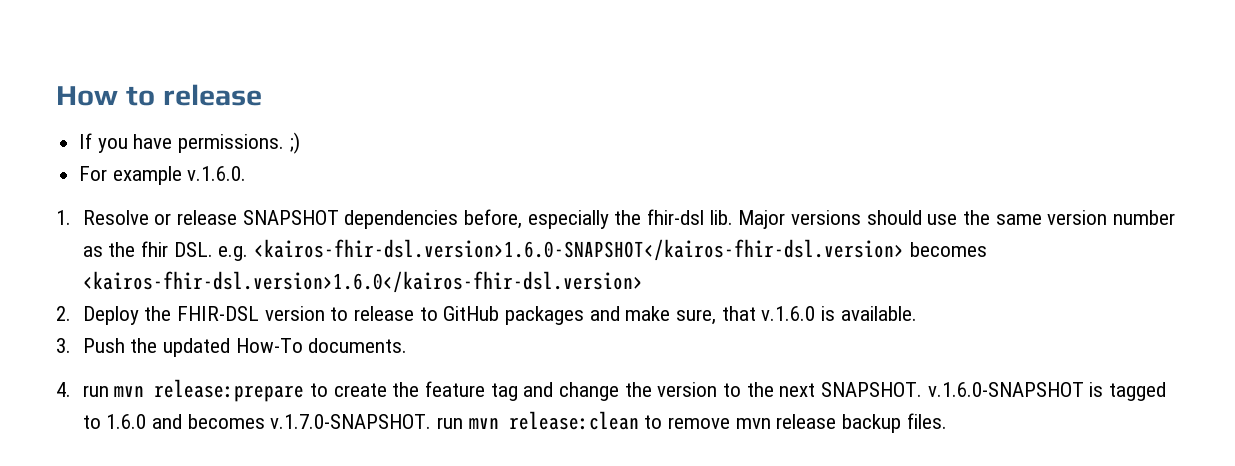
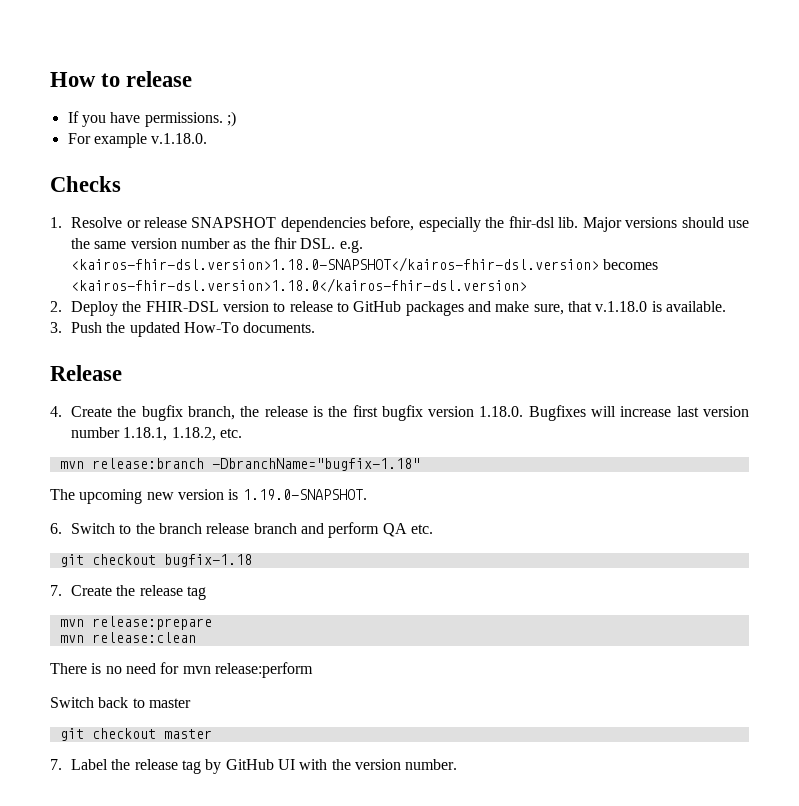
[187,166,247,181] v.1.6.0. -> [151,133,208,144] [50,176,121,192] v.1.18.0. // Checks
[253,239,987,261] [82,271,643,293] <kairos-fhir-dsl.version>1.6.0-SNAPSHOT</kairos-fhir-dsl.version> becomes <kairos-fhir-dsl.version>1.6.0</kairos-fhir-dsl.version> -> [71,257,659,272] [71,278,528,293] <kairos-fhir-dsl.version>1.18.0-SNAPSHOT</kairos-fhir-dsl.version> becomes <kairos-fhir-dsl.version>1.18.0</kairos-fhir-dsl.version>
[761,306,816,321] v.1.6.0 -> [595,301,648,312] v.1.18.0
(408, 345) none -> [50,365,122,381] // Release
[82,379,1166,402] [82,411,947,433] run mvn release:prepare to create the feature tag and change the version to the next SNAPSHOT. v.1.6.0-SNAPSHOT is tagged to 1.6.0 and becomes v.1.7.0-SNAPSHOT. run mvn release:clean to remove mvn release backup files. -> [71,405,749,421] [71,427,243,441] [59,458,420,471] [50,489,367,504] [50,522,433,538] [59,554,252,567] [50,585,207,600] [59,616,212,630] [59,632,196,643] [50,662,313,678] [50,697,191,708] [59,728,212,741] [50,759,458,774] Create the bugfix branch, the release is the first bugfix version 1.18.0. Bugfixes will increase last version number 1.18.1, 1.18.2, etc. // mvn release:branch -DbranchName="bugfix-1.18" // The upcoming new version is 1.19.0-SNAPSHOT. // 6. Switch to the branch release branch and perform QA etc. // git checkout bugfix-1.18 // 7. Create the release tag // mvn release:prepare // mvn release:clean // There is no need for mvn release:perform // Switch back to master // git checkout master // 7. Label the release tag by GitHub UI with the version number.

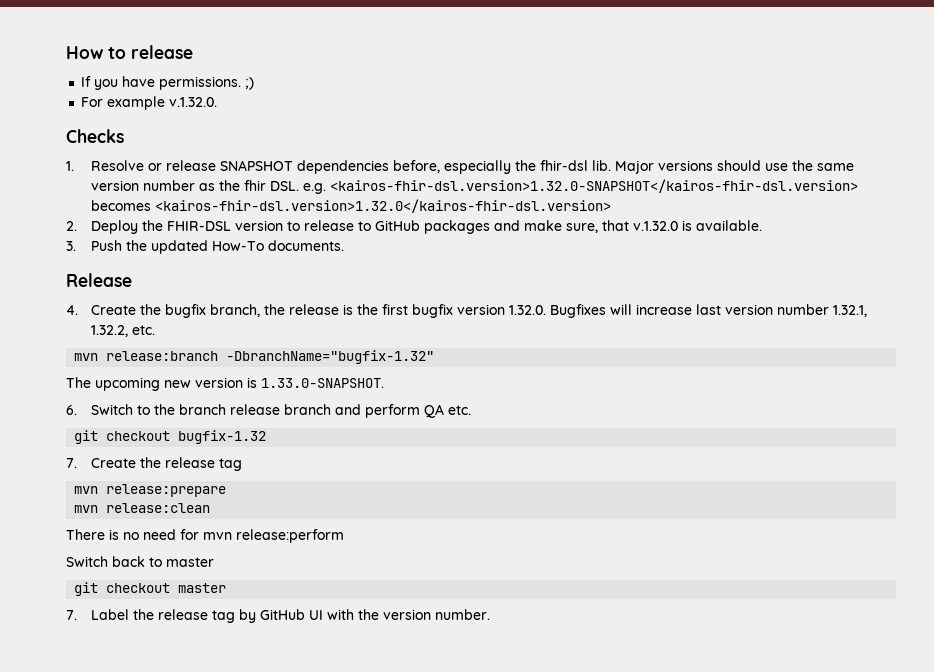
[151,133,208,144] v.1.18.0. -> [169,97,218,107] v.1.32.0.
[71,257,659,272] [71,278,528,293] <kairos-fhir-dsl.version>1.18.0-SNAPSHOT</kairos-fhir-dsl.version> becomes <kairos-fhir-dsl.version>1.18.0</kairos-fhir-dsl.version> -> [329,179,858,193] [90,199,611,213] <kairos-fhir-dsl.version>1.32.0-SNAPSHOT</kairos-fhir-dsl.version> becomes <kairos-fhir-dsl.version>1.32.0</kairos-fhir-dsl.version>
[595,301,648,312] v.1.18.0 -> [632,221,678,231] v.1.32.0
[479,406,524,417] 1.18.0. -> [508,305,546,315] 1.32.0.
[123,427,216,441] 1.18.1, 1.18.2, -> [832,305,867,317] [90,325,128,337] 1.32.1, 1.32.2,
[211,458,420,471] -DbranchName="bugfix-1.18" -> [226,350,435,364] -DbranchName="bugfix-1.32"
[242,489,367,500] 1.19.0-SNAPSHOT. -> [261,378,384,388] 1.33.0-SNAPSHOT.
[163,554,252,567] bugfix-1.18 -> [178,430,267,444] bugfix-1.32

